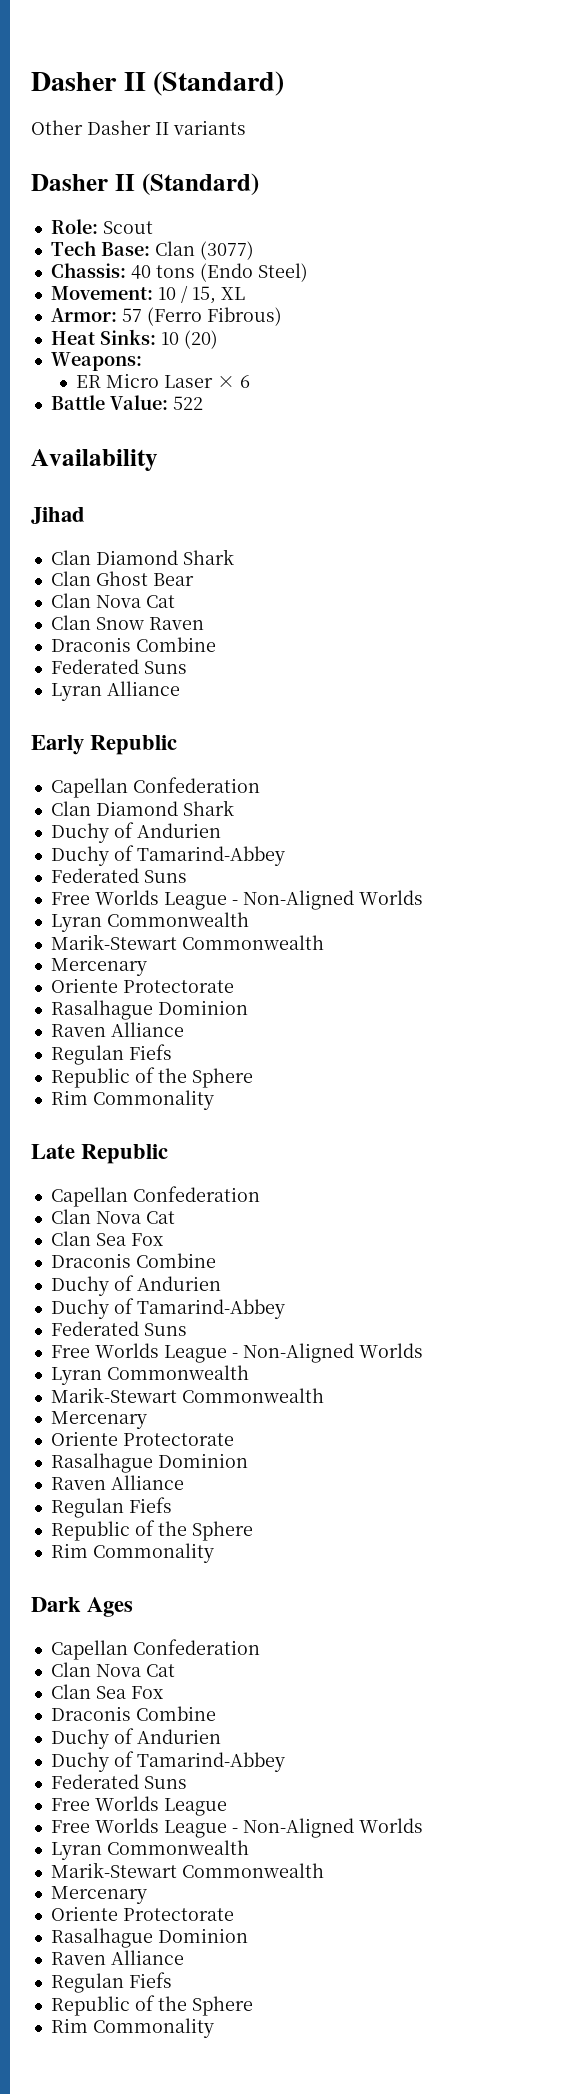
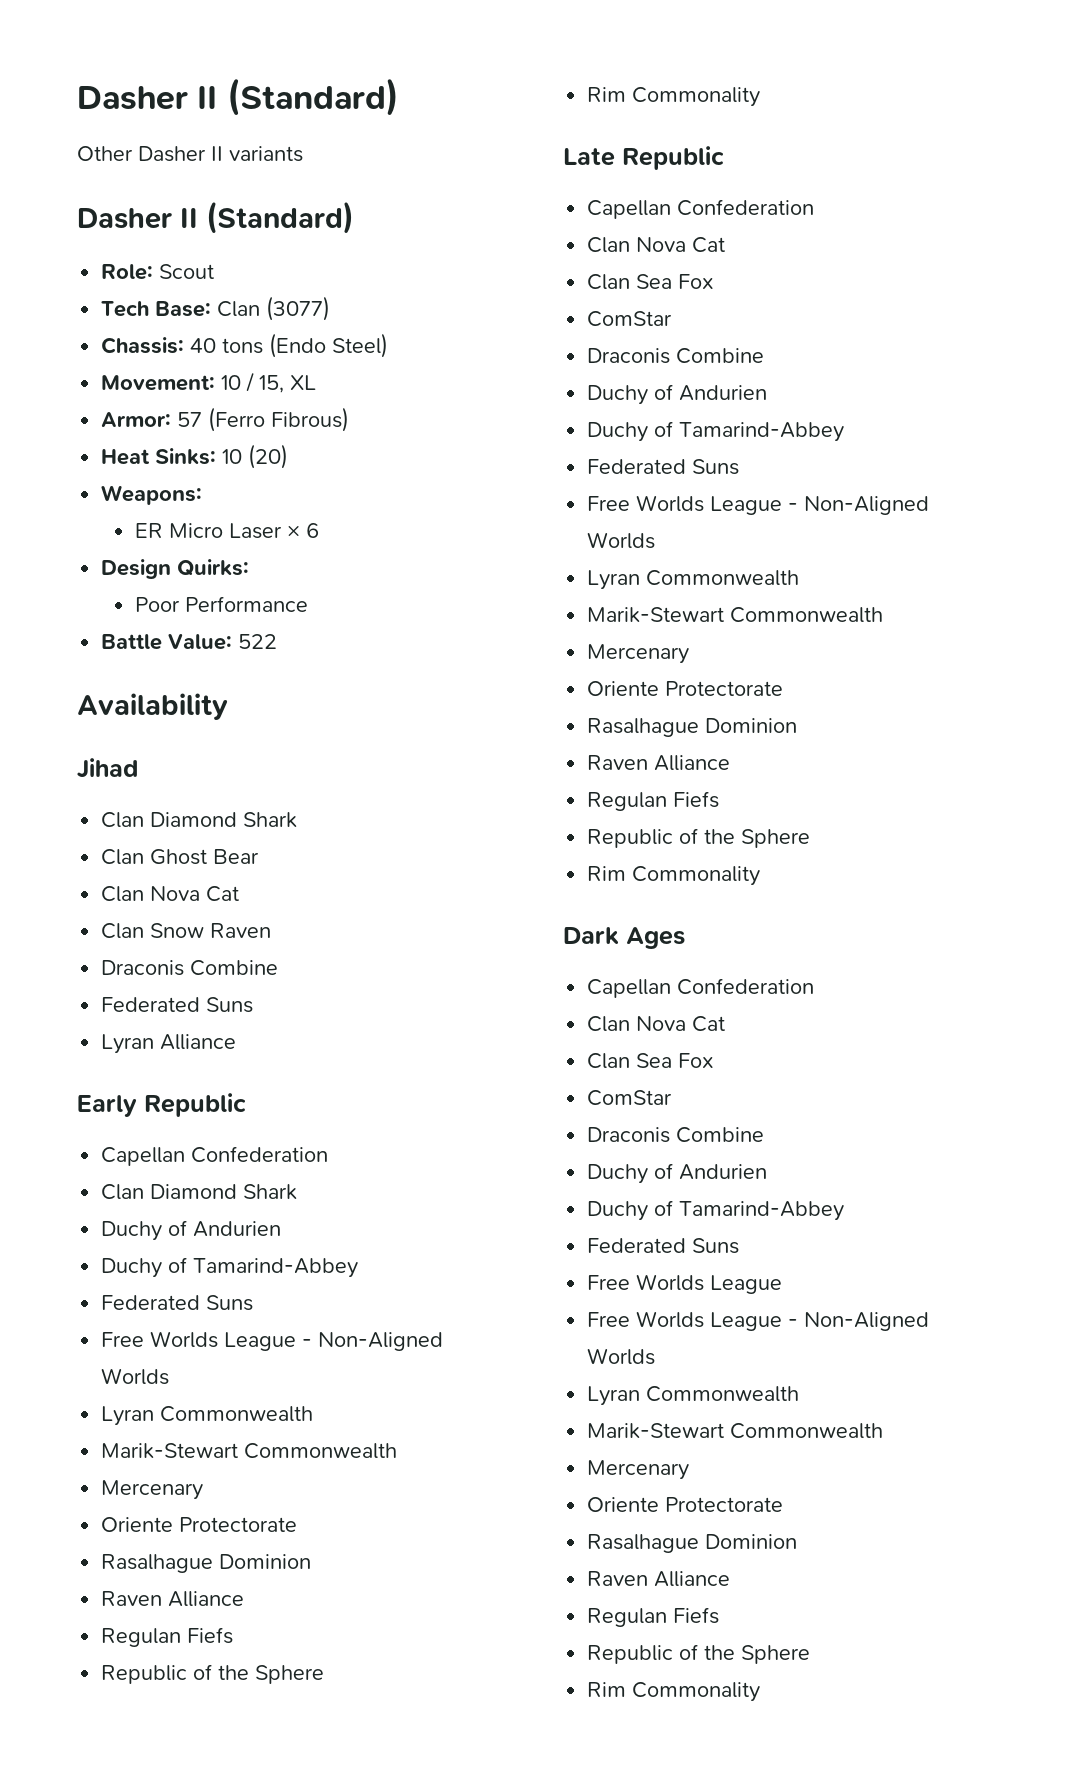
(250, 381) none -> [101,559,250,579] [134,596,308,612] // Design Quirks: // Poor Performance
(163, 1239) none -> [587,311,673,327] // ComStar
(163, 1692) none -> [587,1090,673,1106] // ComStar

